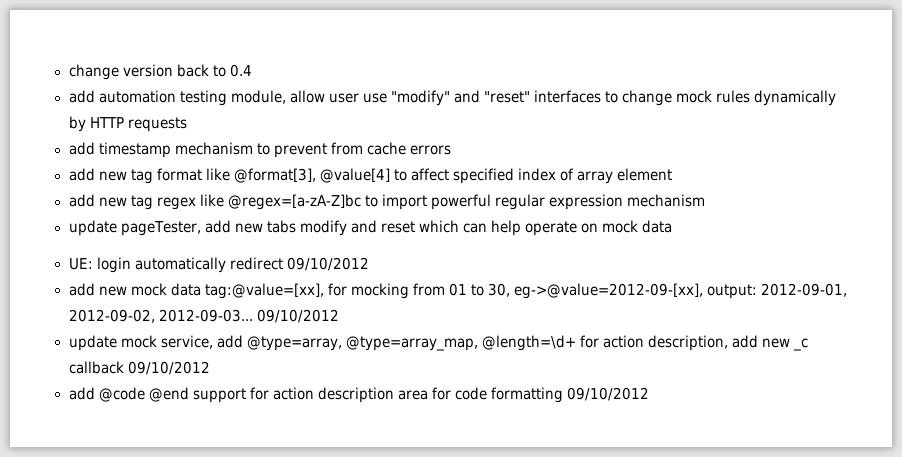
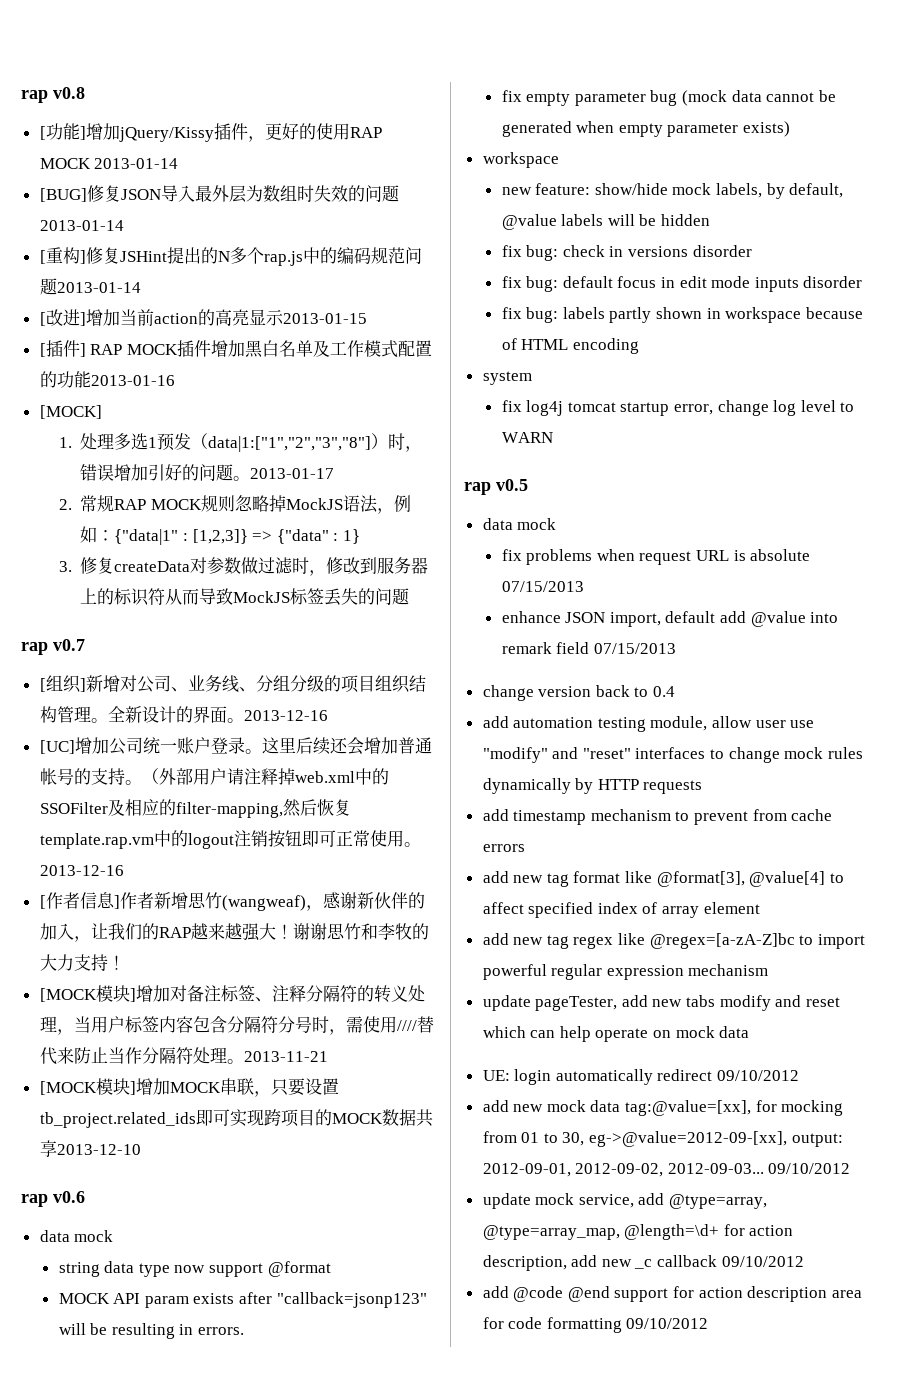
(68, 72) none -> [21,87,85,103] [39,123,382,142] [39,158,179,169] [39,185,399,203] [39,220,124,231] [39,247,422,266] [39,278,141,295] [39,309,367,326] [39,340,432,358] [39,371,175,388] [39,405,102,419] [58,433,423,452] [80,464,335,481] [58,495,411,514] [80,526,360,545] [58,557,429,576] [80,588,410,606] [21,639,85,655] [39,675,426,693] [39,706,328,723] [39,737,432,755] [39,768,389,785] [39,799,351,818] [39,830,421,849] [39,865,124,876] [39,892,425,911] [39,923,429,942] [39,954,125,971] [39,985,425,1003] [39,1016,434,1035] [39,1047,328,1065] [39,1078,339,1097] [39,1109,433,1128] [39,1140,141,1157] [21,1191,85,1207] [39,1230,114,1242] [58,1261,331,1277] [58,1292,427,1308] [58,1323,244,1339] [501,90,836,106] [501,121,790,137] [482,152,559,168] [501,183,844,199] [501,214,710,230] [501,245,752,261] [501,276,863,292] [501,307,863,323] [501,338,639,354] [482,371,532,385] [501,400,855,416] [501,432,553,443] [464,479,528,495] [482,518,557,530] [501,549,811,565] [501,581,584,592] [501,611,839,627] [501,642,676,654] rap v0.8 // [功能]增加jQuery/Kissy插件，更好的使用RAP MOCK 2013-01-14 // [BUG]修复JSON导入最外层为数组时失效的问题2013-01-14 // [重构]修复JSHint提出的N多个rap.js中的编码规范问题2013-01-14 // [改进]增加当前action的高亮显示2013-01-15 // [插件] RAP MOCK插件增加黑白名单及工作模式配置的功能2013-01-16 // [MOCK] // 1.处理多选1预发（data|1:["1","2","3","8"]）时，错误增加引好的问题。2013-01-17 // 2.常规RAP MOCK规则忽略掉MockJS语法，例如：{"data|1" : [1,2,3]} => {"data" : 1} // 3.修复createData对参数做过滤时，修改到服务器上的标识符从而导致MockJS标签丢失的问题 // rap v0.7 // [组织]新增对公司、业务线、分组分级的项目组织结构管理。全新设计的界面。2013-12-16 // [UC]增加公司统一账户登录。这里后续还会增加普通帐号的支持。（外部用户请注释掉web.xml中的SSOFilter及相应的filter-mapping,然后恢复template.rap.vm中的logout注销按钮即可正常使用。2013-12-16 // [作者信息]作者新增思竹(wangweaf)，感谢新伙伴的加入，让我们的RAP越来越强大！谢谢思竹和李牧的大力支持！ // [MOCK模块]增加对备注标签、注释分隔符的转义处理，当用户标签内容包含分隔符分号时，需使用////替代来防止当作分隔符处理。2013-11-21 // [MOCK模块]增加MOCK串联，只要设置tb_project.related_ids即可实现跨项目的MOCK数据共享2013-12-10 // rap v0.6 // data mock // string data type now support @format // MOCK API param exists after "callback=jsonp123" will be resulting in errors. // fix empty parameter bug (mock data cannot be generated when empty parameter exists) // workspace // new feature: show/hide mock labels, by default, @value labels will be hidden // fix bug: check in versions disorder // fix bug: default focus in edit mode inputs disorder // fix bug: labels partly shown in workspace because of HTML encoding // system // fix log4j tomcat startup error, change log level to WARN // rap v0.5 // data mock // fix problems when request URL is absolute 07/15/2013 // enhance JSON import, default add @value into remark field 07/15/2013 //

